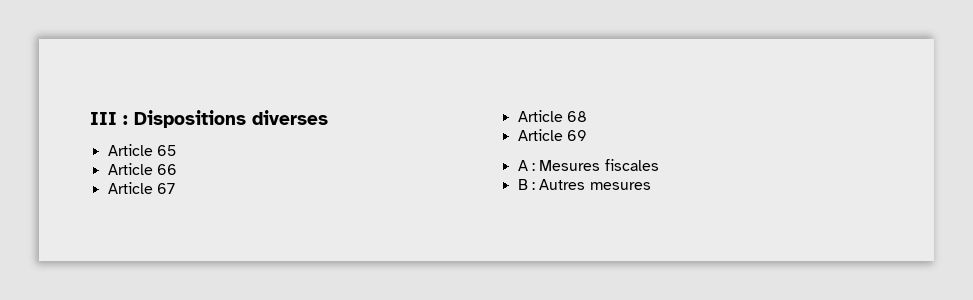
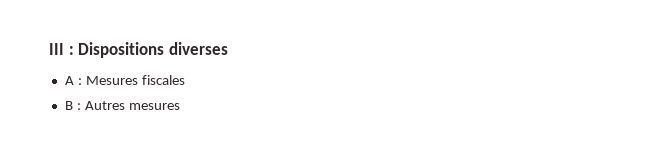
[107,144,176,156] [107,163,177,175] [107,182,175,194] [517,110,587,122] [517,129,587,141] // Article 65 // Article 66 // Article 67 // Article 68 // Article 69 -> (228, 48) none

